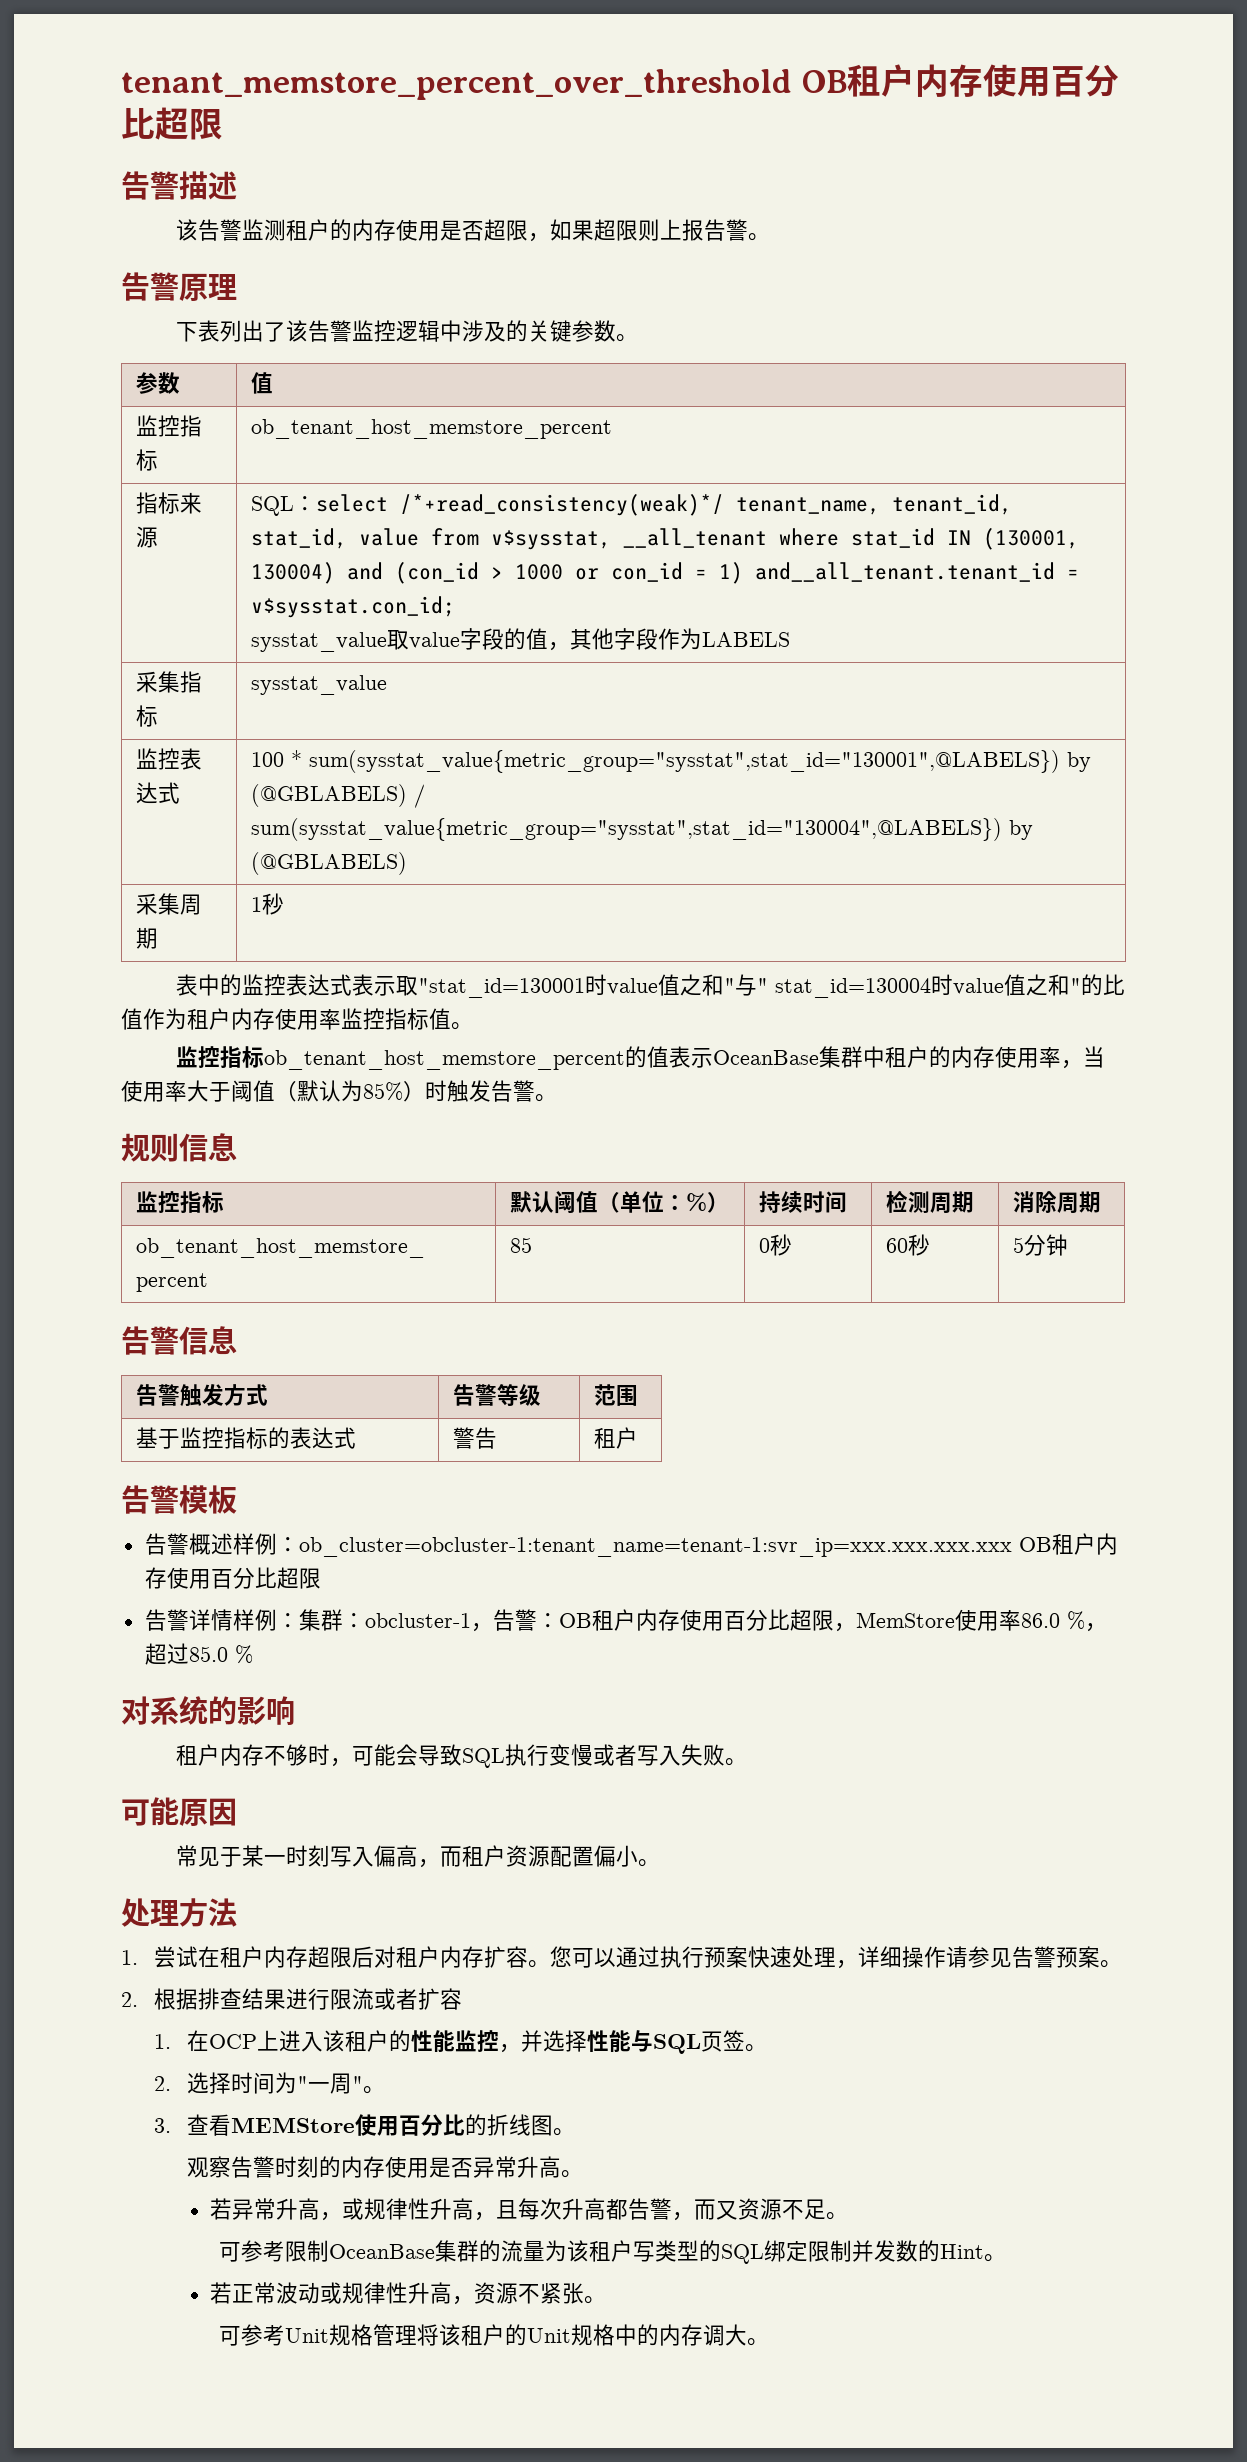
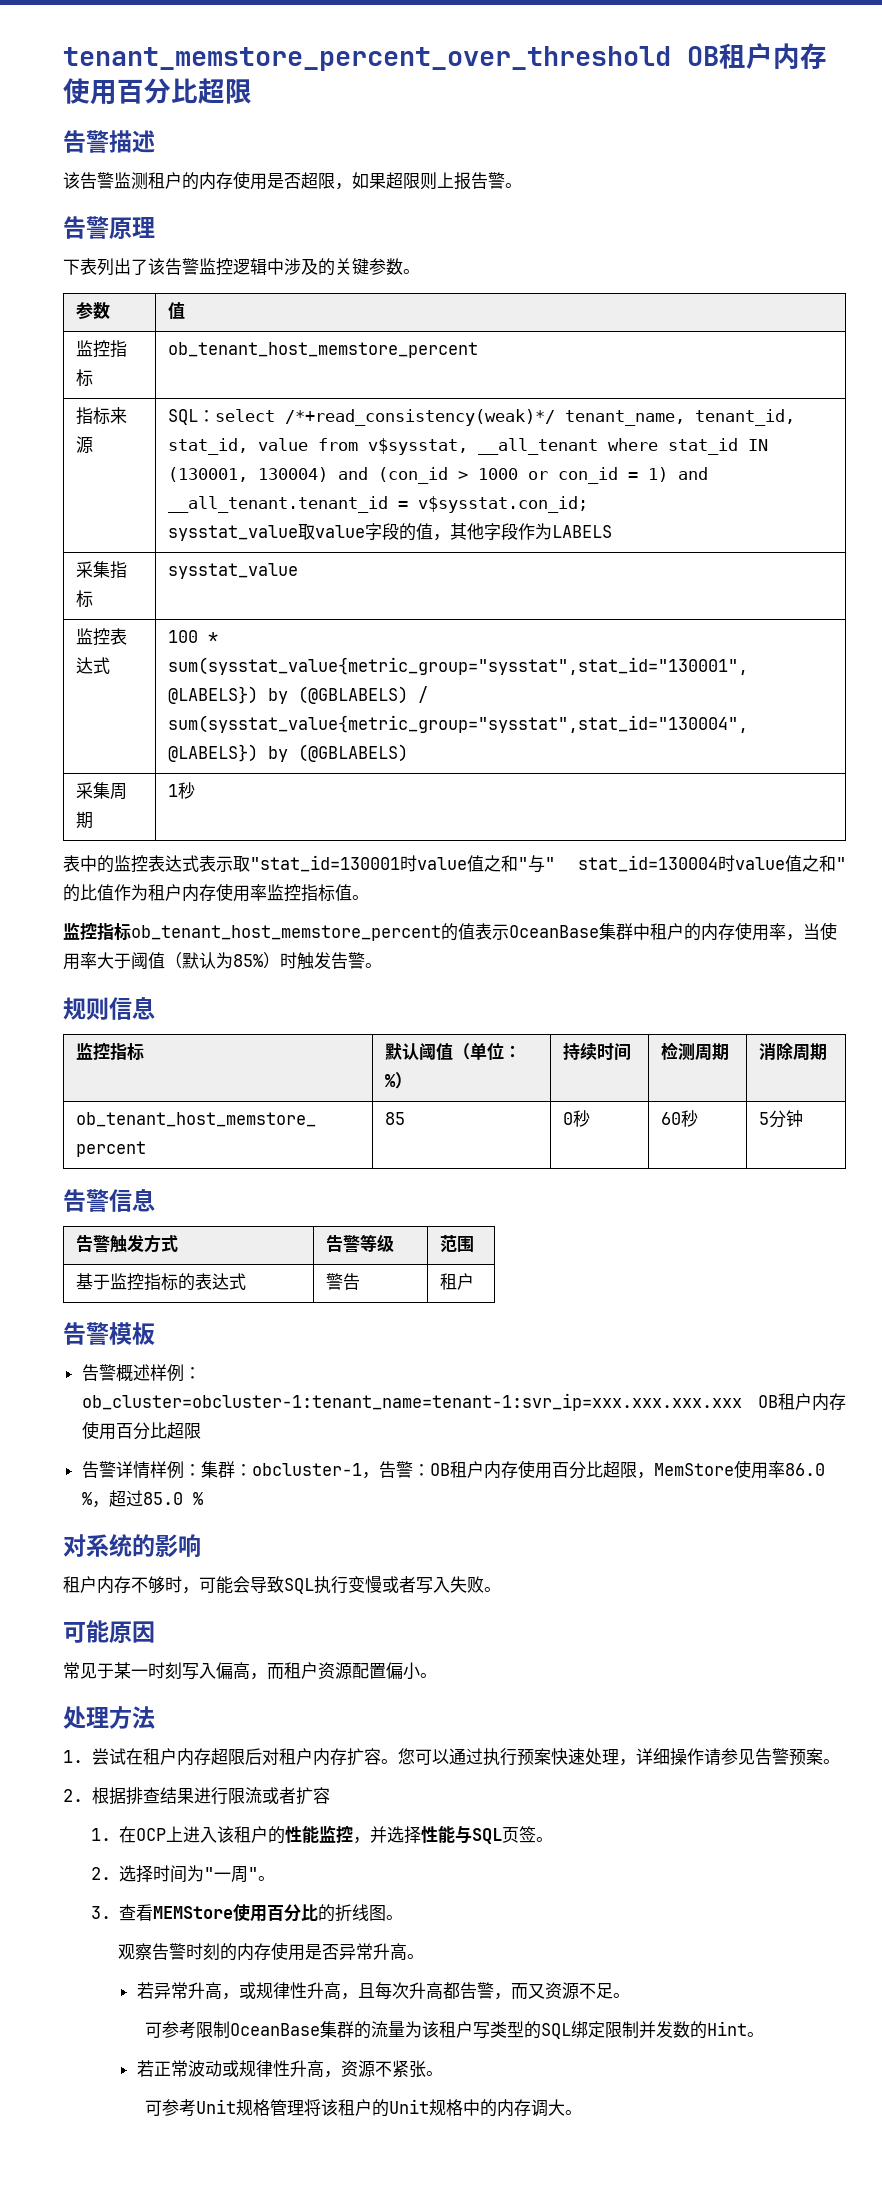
[754,562,1055,582] and__all_tenant.tenant_id -> [678,467,709,480] [168,496,389,513] and __all_tenant.tenant_id

